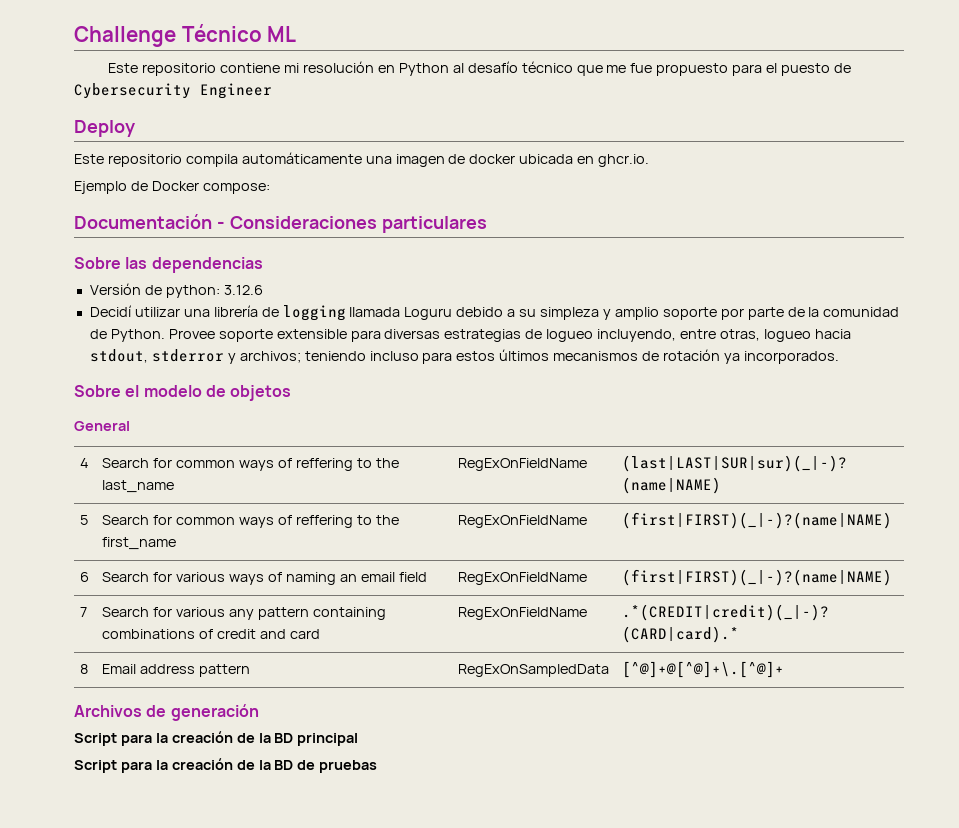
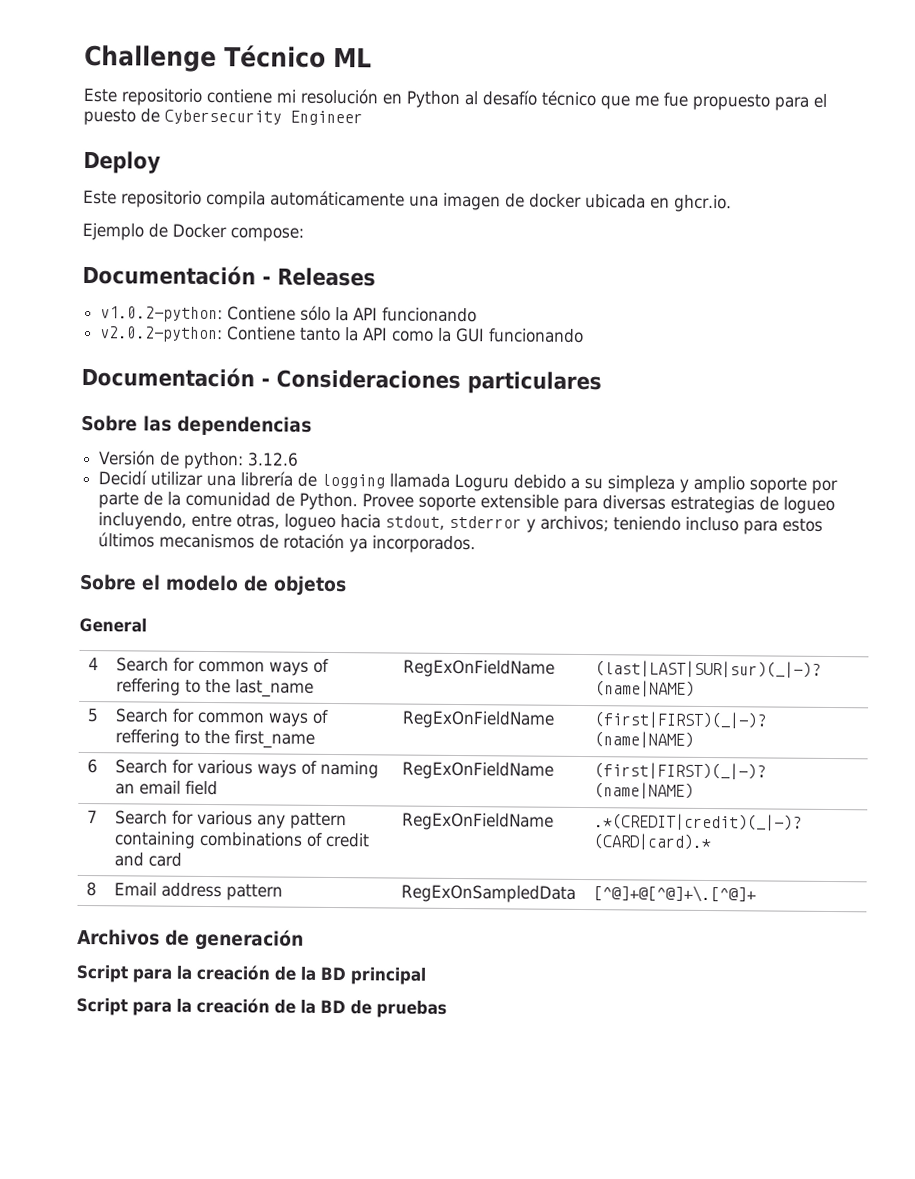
(270, 188) none -> [82,264,376,287] [100,305,478,323] [99,326,585,344] // Documentación - Releases // v1.0.2-python: Contiene sólo la API funcionando // v2.0.2-python: Contiene tanto la API como la GUI funcionando

